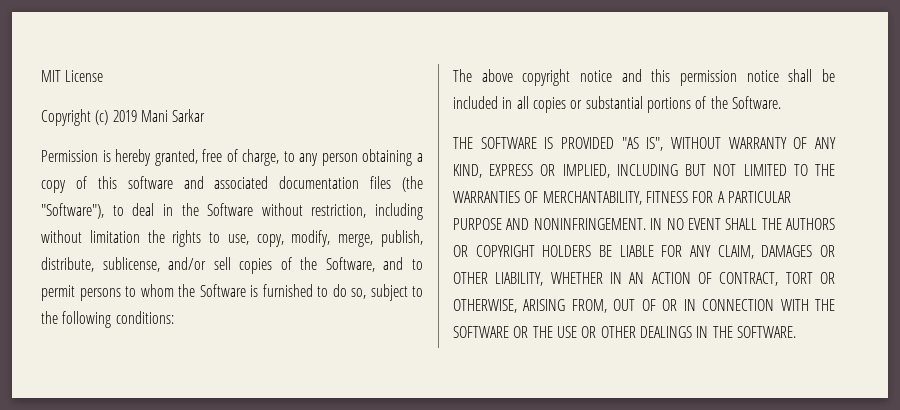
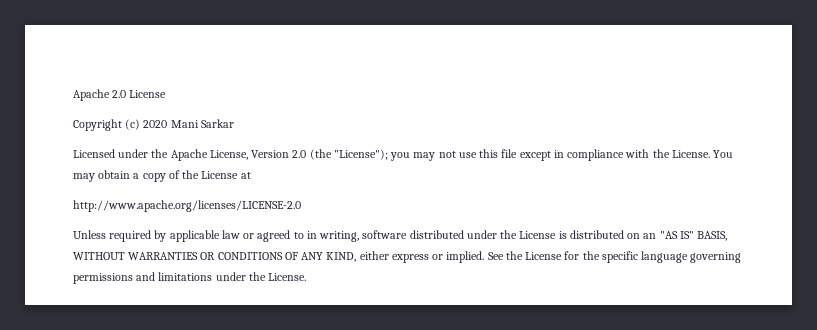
[41,70,61,82] MIT -> [73,89,127,101] Apache 2.0
[112,110,137,122] 2019 -> [143,120,168,128] 2020
[41,149,424,166] [41,176,423,193] [41,203,423,220] [41,230,423,247] [41,257,423,274] [41,284,423,301] [41,311,174,328] [453,69,835,86] [453,96,781,113] [453,137,836,151] [453,164,835,178] [453,191,791,205] [453,218,835,230] [453,245,835,259] [453,272,835,286] [453,299,836,313] [453,326,796,338] Permission is hereby granted, free of charge, to any person obtaining a copy of this software and associated documentation files (the "Software"), to deal in the Software without restriction, including without limitation the rights to use, copy, modify, merge, publish, distribute, sublicense, and/or sell copies of the Software, and to permit persons to whom the Software is furnished to do so, subject to the following conditions: // The above copyright notice and this permission notice shall be included in all copies or substantial portions of the Software. // THE SOFTWARE IS PROVIDED "AS IS", WITHOUT WARRANTY OF ANY KIND, EXPRESS OR IMPLIED, INCLUDING BUT NOT LIMITED TO THE WARRANTIES OF MERCHANTABILITY, FITNESS FOR A PARTICULAR PURPOSE AND NONINFRINGEMENT. IN NO EVENT SHALL THE AUTHORS OR COPYRIGHT HOLDERS BE LIABLE FOR ANY CLAIM, DAMAGES OR OTHER LIABILITY, WHETHER IN AN ACTION OF CONTRACT, TORT OR OTHERWISE, ARISING FROM, OUT OF OR IN CONNECTION WITH THE SOFTWARE OR THE USE OR OTHER DEALINGS IN THE SOFTWARE. -> [73,149,734,161] [73,170,251,182] [73,200,301,212] [73,230,728,242] [73,251,742,263] [73,272,307,284] Licensed under the Apache License, Version 2.0 (the "License"); you may not use this file except in compliance with the License. You may obtain a copy of the License at // http://www.apache.org/licenses/LICENSE-2.0 // Unless required by applicable law or agreed to in writing, software distributed under the License is distributed on an "AS IS" BASIS, WITHOUT WARRANTIES OR CONDITIONS OF ANY KIND, either express or implied. See the License for the specific language governing permissions and limitations under the License.

